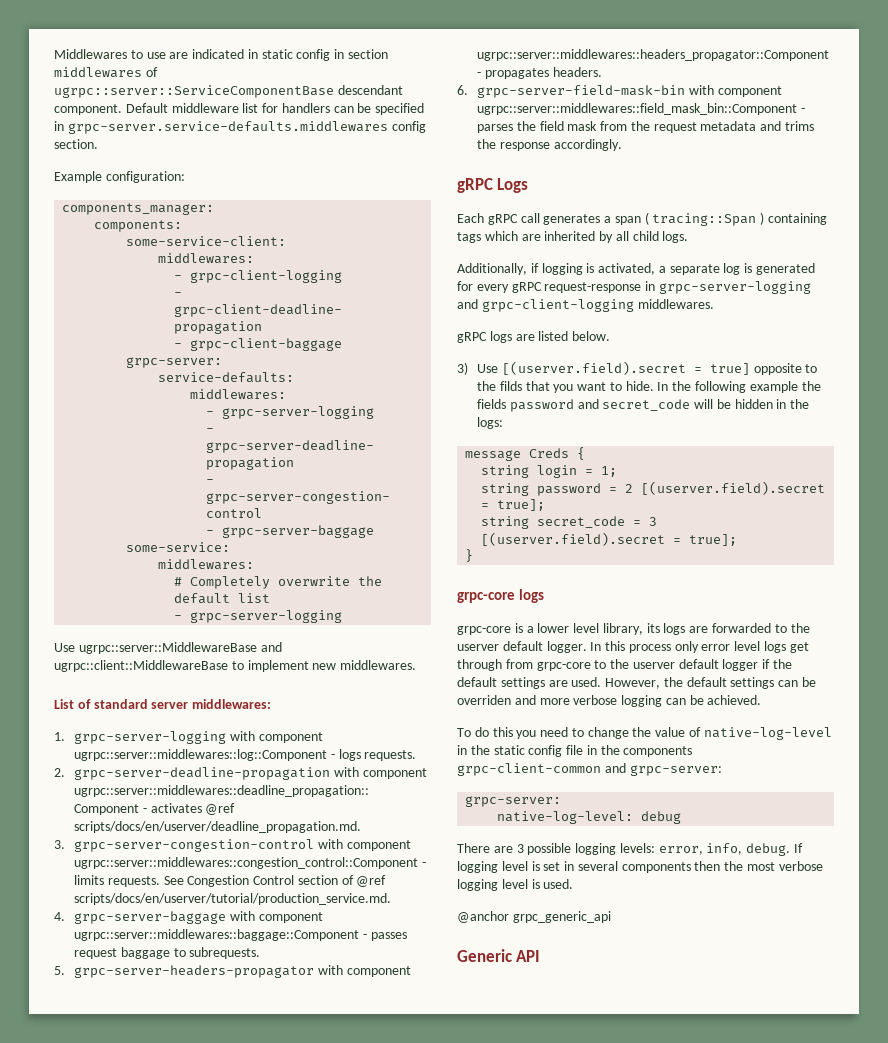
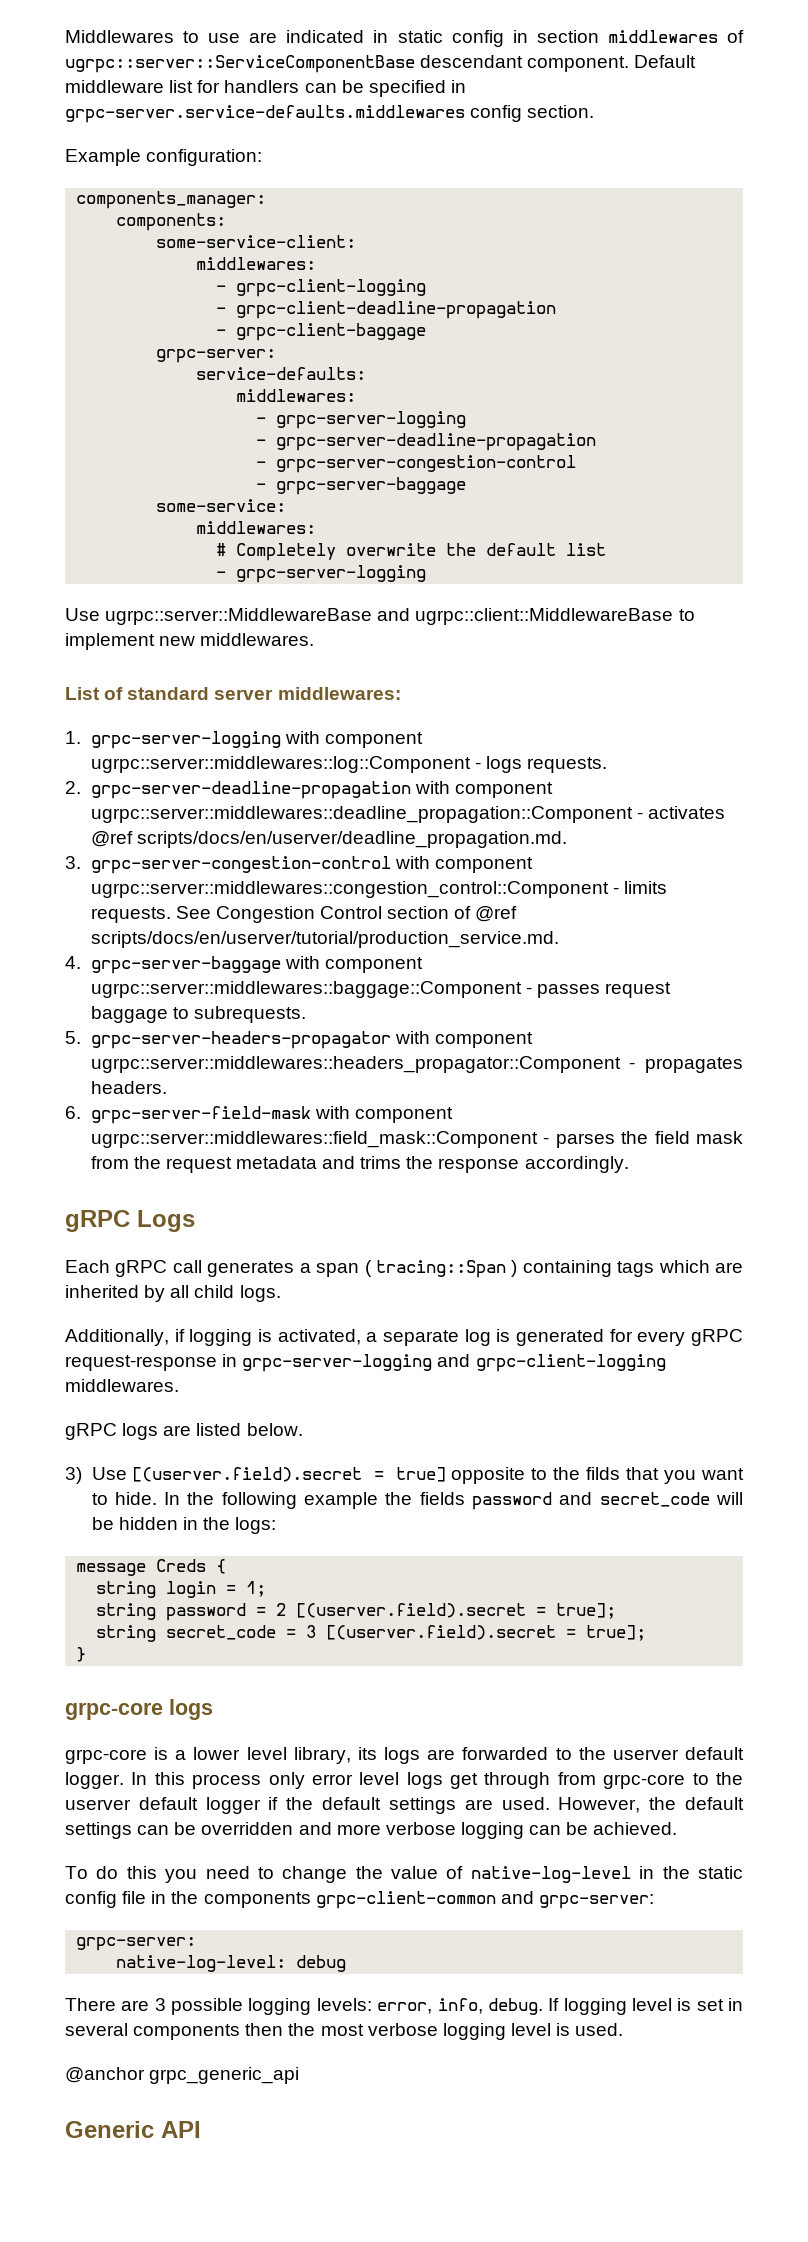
[476,85,782,98] [476,103,797,115] grpc-server-field-mask-bin with component ugrpc::server::middlewares::field_mask_bin::Component -> [90,1106,453,1124] [90,1131,538,1148] grpc-server-field-mask with component ugrpc::server::middlewares::field_mask::Component
[457,695,511,705] overriden -> [201,1822,294,1835] overridden

